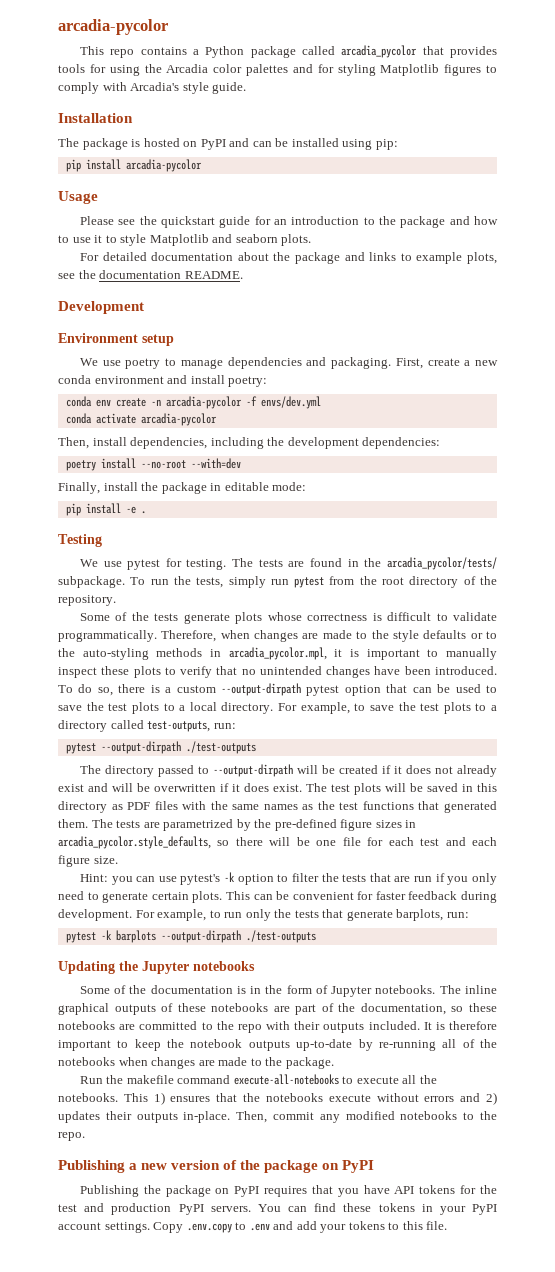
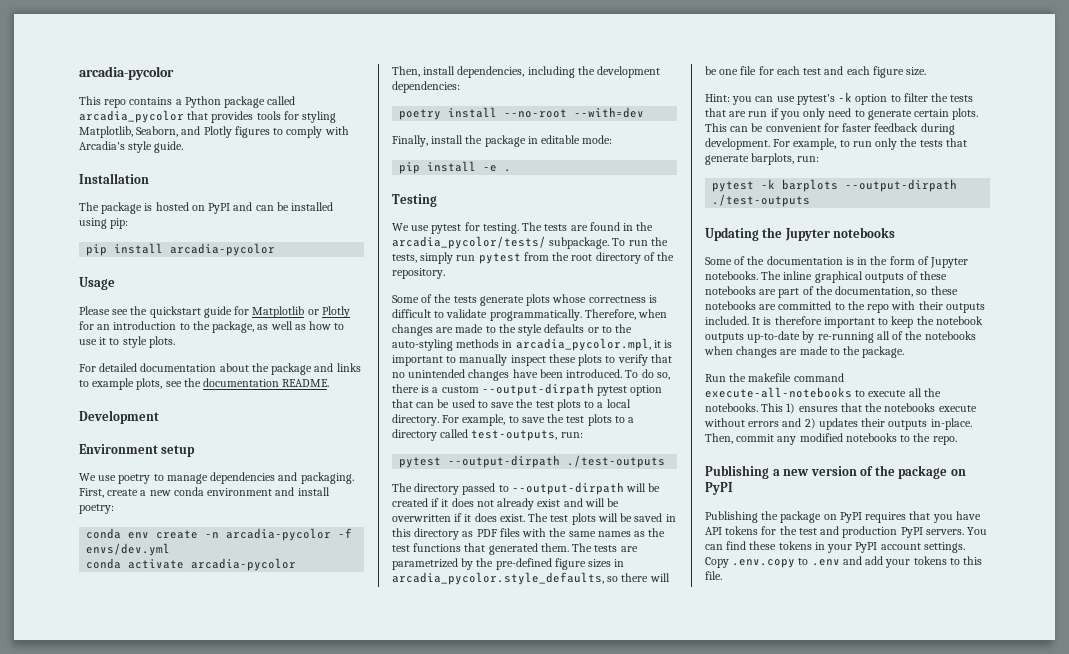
[109,64,440,76] using the Arcadia color palettes and for styling Matplotlib -> [302,111,337,123] [79,126,232,138] styling Matplotlib, Seaborn, and Plotly
[273,216,470,228] an introduction to the package and -> [252,306,350,318] [79,321,306,333] Matplotlib or Plotly for an introduction to the package, as well as
[149,234,278,246] Matplotlib and seaborn -> (147, 342) none

